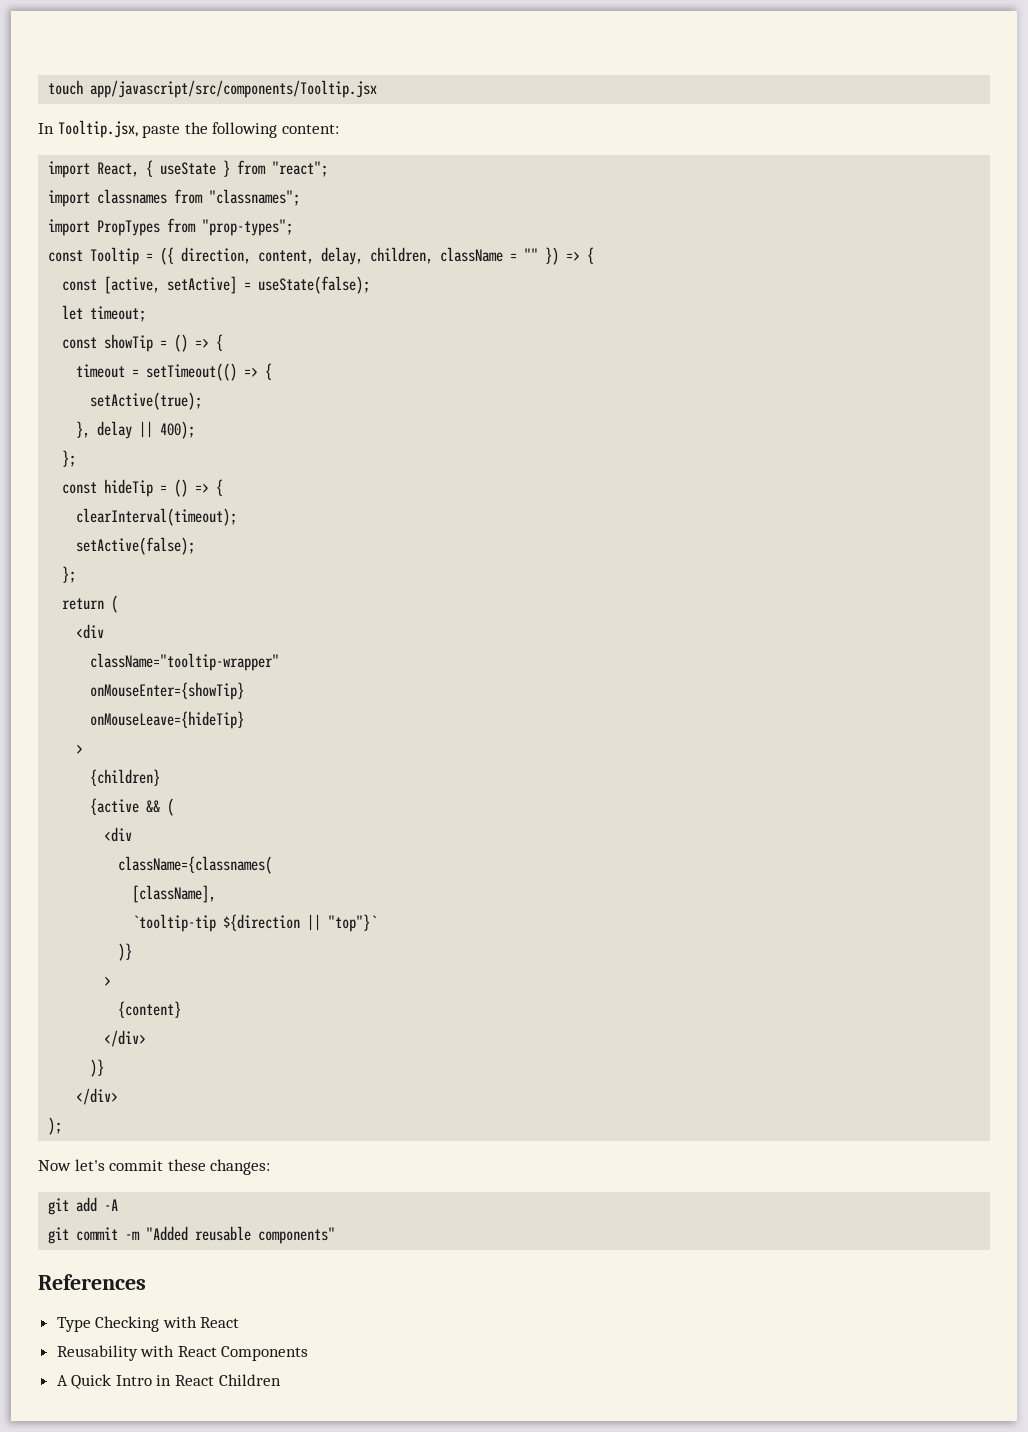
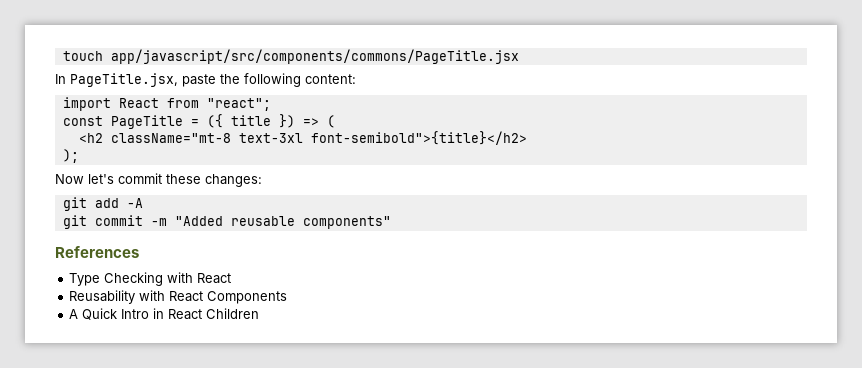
[90,80,378,98] app/javascript/src/components/Tooltip.jsx -> [110,49,519,64] app/javascript/src/components/commons/PageTitle.jsx
[57,120,138,138] Tooltip.jsx, -> [70,73,178,87] PageTitle.jsx,
[97,160,329,177] [48,189,301,207] [48,218,294,236] [48,247,140,265] React, { useState } from "react"; // import classnames from "classnames"; // import PropTypes from "prop-types"; // const Tooltip -> [118,98,271,111] [62,115,183,129] React from "react"; // const PageTitle
[181,247,595,265] [62,276,371,294] [62,305,147,322] [62,334,224,352] [76,363,273,381] [90,392,203,410] [76,421,196,439] [62,450,77,467] [62,479,224,497] [76,508,238,526] [76,537,196,555] [62,566,77,583] [62,595,119,613] [76,624,105,639] [90,653,280,671] [90,682,245,700] [90,711,245,729] [76,744,84,754] [90,769,161,786] [90,798,175,816] [104,827,133,842] [118,856,273,874] [132,885,217,903] [132,914,378,932] [118,943,133,961] [104,976,112,986] [118,1001,182,1018] [104,1030,147,1047] [90,1059,105,1077] [76,1088,119,1105] direction, content, delay, children, className = "" }) => { // const [active, setActive] = useState(false); // let timeout; // const showTip = () => { // timeout = setTimeout(() => { // setActive(true); // }, delay || 400); // }; // const hideTip = () => { // clearInterval(timeout); // setActive(false); // }; // return ( // <div // className="tooltip-wrapper" // onMouseEnter={showTip} // onMouseLeave={hideTip} // > // {children} // {active && ( // <div // className={classnames( // [className], // `tooltip-tip ${direction || "top"}` // )} // > // {content} // </div> // )} // </div> -> [230,114,335,128] [78,131,527,145] title }) => ( // <h2 className="mt-8 text-3xl font-semibold">{title}</h2>

